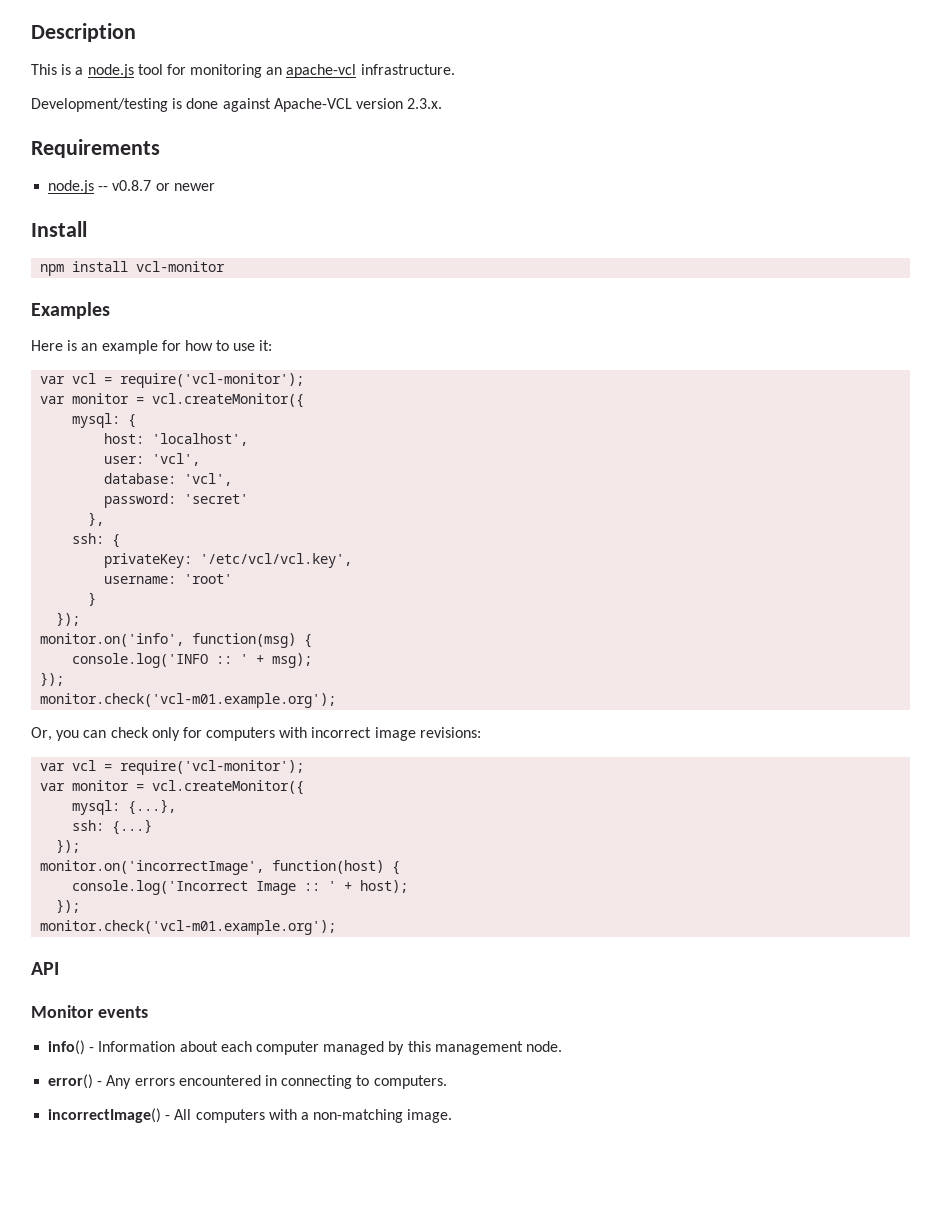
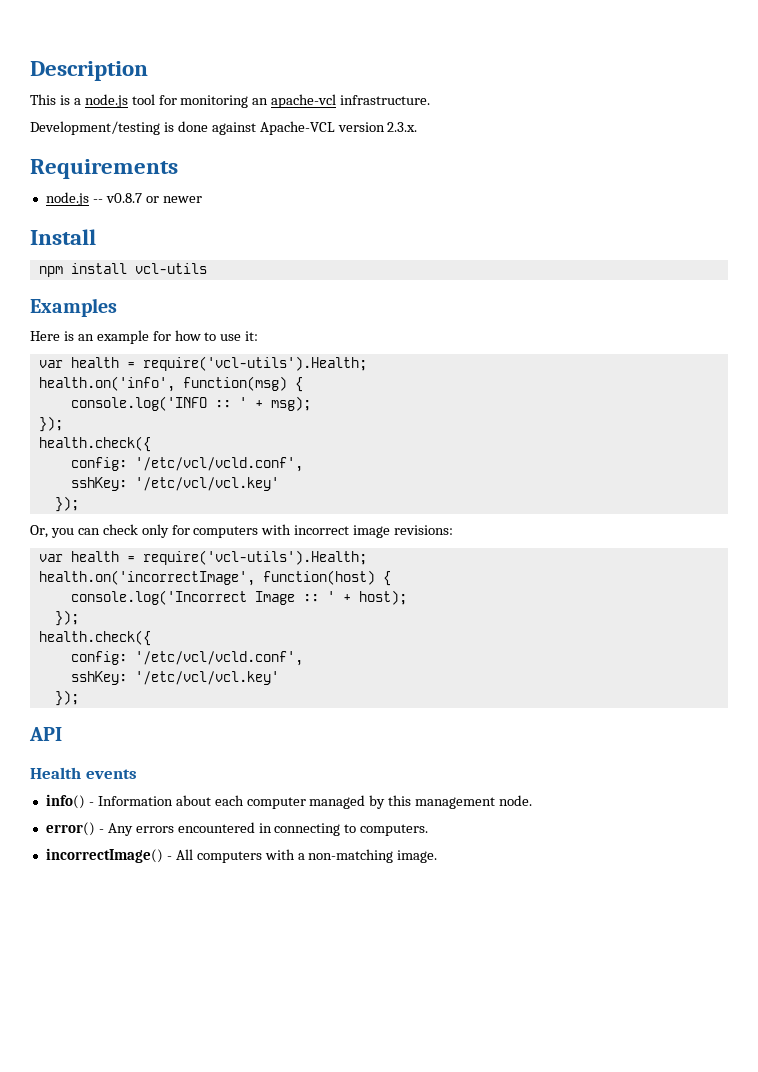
[136,261,226,272] vcl-monitor -> [134,263,207,274] vcl-utils
[72,373,305,388] [40,393,305,408] [72,413,137,428] [104,433,249,446] [104,453,201,466] [104,473,233,486] [104,493,249,508] [88,512,105,526] [72,533,121,548] [104,553,353,568] [104,574,233,584] [88,592,97,606] [56,612,81,626] [40,633,185,647] vcl = require('vcl-monitor'); // var monitor = vcl.createMonitor({ // mysql: { // host: 'localhost', // user: 'vcl', // database: 'vcl', // password: 'secret' // }, // ssh: { // privateKey: '/etc/vcl/vcl.key', // username: 'root' // } // }); // monitor.on('info', -> [70,356,367,371] [38,376,175,392] health = require('vcl-utils').Health; // health.on('info',
[40,693,337,708] monitor.check('vcl-m01.example.org'); -> [38,436,151,452] [70,457,303,472] [70,477,279,491] [54,496,79,512] health.check({ // config: '/etc/vcl/vcld.conf', // sshKey: '/etc/vcl/vcl.key' // });
[72,760,305,775] [40,780,305,795] [72,799,177,815] [72,819,153,835] [56,839,81,853] [40,860,265,875] vcl = require('vcl-monitor'); // var monitor = vcl.createMonitor({ // mysql: {...}, // ssh: {...} // }); // monitor.on('incorrectImage', -> [70,550,367,565] [38,570,255,586] health = require('vcl-utils').Health; // health.on('incorrectImage',
[40,920,337,935] monitor.check('vcl-m01.example.org'); -> [38,630,151,646] [70,651,303,666] [70,671,279,685] [54,690,79,706] health.check({ // config: '/etc/vcl/vcld.conf', // sshKey: '/etc/vcl/vcl.key' // });
[31,1005,94,1018] Monitor -> [30,767,81,779] Health

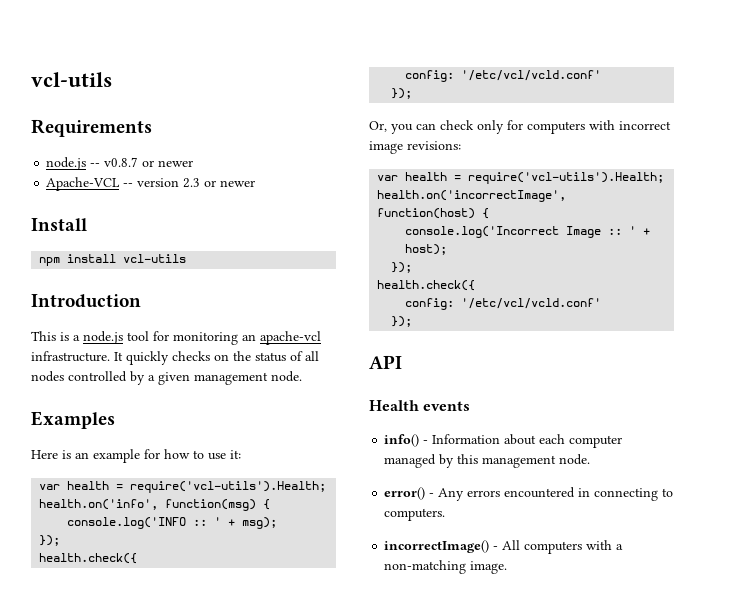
[30,61,148,81] Description -> [31,72,112,87] [31,119,152,137] [46,157,194,170] [46,177,256,191] [31,218,87,231] [39,254,187,266] [31,294,141,308] vcl-utils // Requirements // node.js -- v0.8.7 or newer // Apache-VCL -- version 2.3 or newer // Install // npm install vcl-utils // Introduction
[30,121,418,135] [30,159,178,179] [45,192,202,206] [30,229,96,245] [38,263,207,277] // Development/testing is done against Apache-VCL version 2.3.x. // Requirements // node.js -- v0.8.7 or newer // Install // npm install vcl-utils -> [114,351,319,365] [31,371,302,385] It quickly checks on the status of all nodes controlled by a given management node.
[134,457,303,472] [70,477,279,491] '/etc/vcl/vcld.conf', // sshKey: '/etc/vcl/vcl.key' -> [461,70,602,81] '/etc/vcl/vcld.conf'
[134,651,303,666] [70,671,279,685] '/etc/vcl/vcld.conf', // sshKey: '/etc/vcl/vcl.key' -> [461,298,602,309] '/etc/vcl/vcld.conf'

